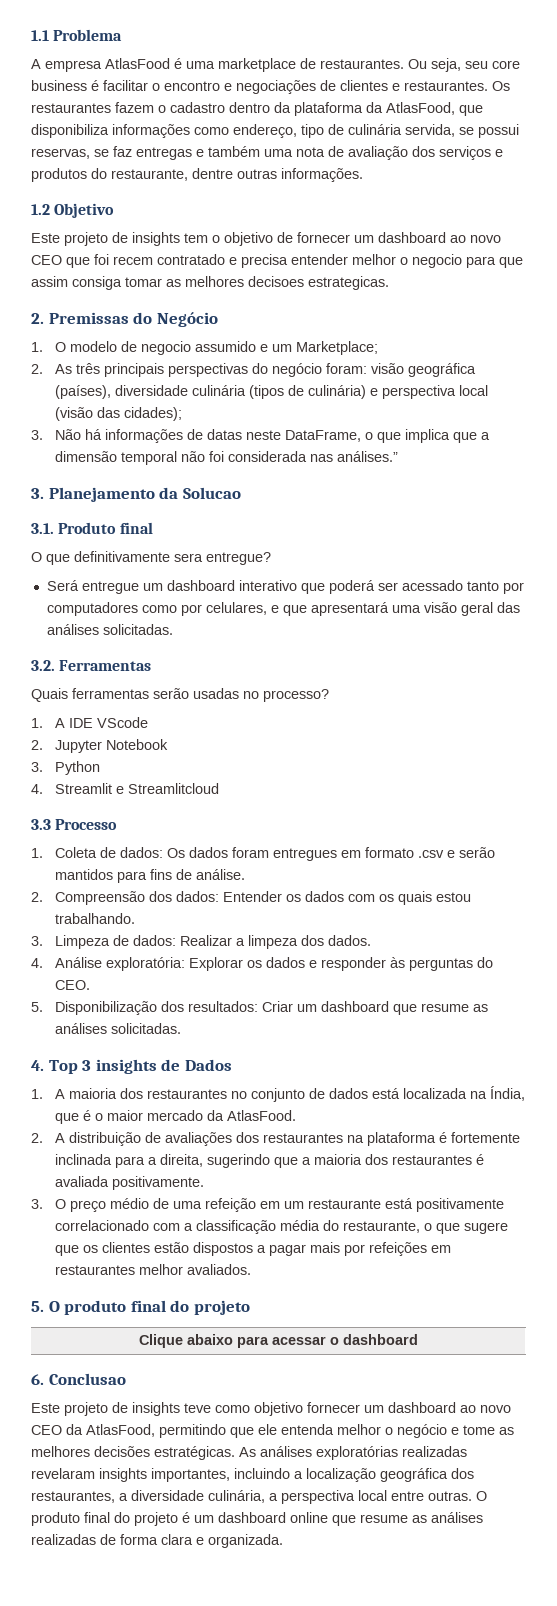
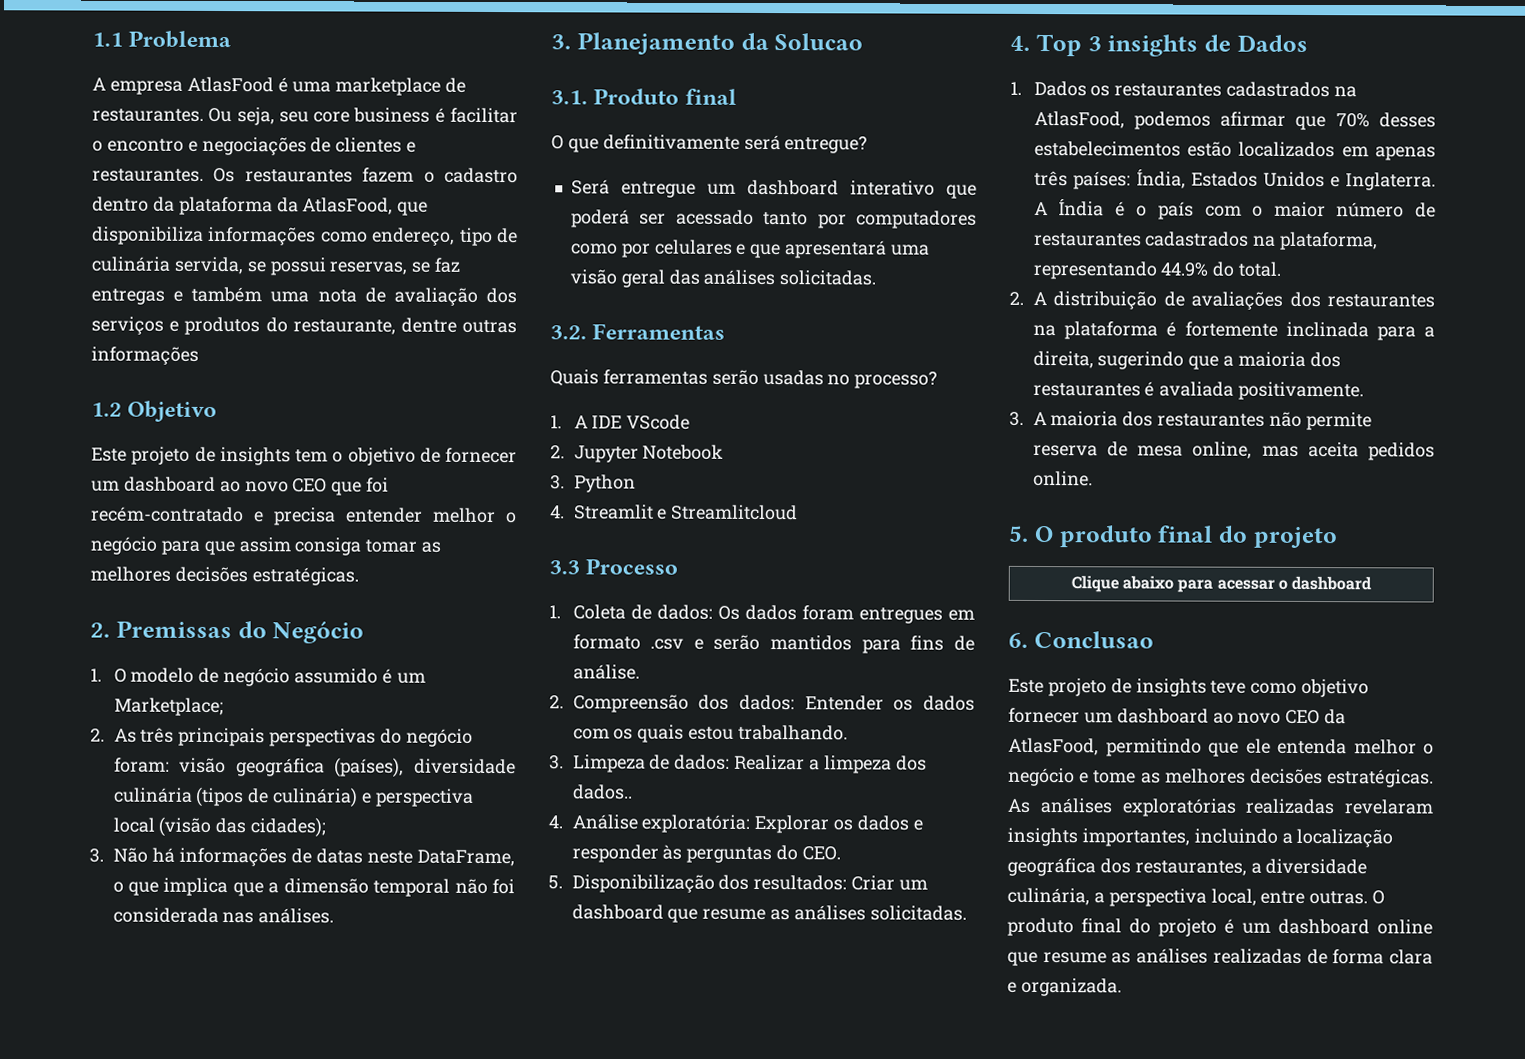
[281,168,363,182] informações. -> [91,346,199,365] informações
[113,254,225,265] recem contratado -> [91,506,244,523] recém-contratado
[412,254,462,268] negocio -> [90,536,157,555] negócio
[248,276,389,290] decisoes estrategicas. -> [174,566,359,586] decisões estratégicas.
[141,341,269,355] negocio assumido e -> [223,668,393,687] negócio assumido é
[337,451,399,462] análises.” -> [258,908,335,924] análises.
[174,553,203,562] sera -> [743,134,781,151] será
[205,602,267,615] celulares, -> [654,239,733,255] celulares
[328,935,372,946] dados. -> [572,784,633,800] dados..
[55,1086,526,1102] [55,1110,297,1124] A maioria dos restaurantes no conjunto de dados está localizada na Índia, que é o maior mercado da AtlasFood. -> [1033,80,1357,98] [1033,110,1436,131] [1033,140,1436,161] [1033,169,1436,191] [1033,199,1436,220] [1033,231,1379,251] [1032,260,1282,280] Dados os restaurantes cadastrados na AtlasFood, podemos afirmar que 70% desses estabelecimentos estão localizados em apenas três países: Índia, Estados Unidos e Inglaterra. A Índia é o país com o maior número de restaurantes cadastrados na plataforma, representando 44.9% do total.
[55,1198,505,1212] [55,1220,509,1234] [55,1242,452,1256] [55,1264,252,1275] O preço médio de uma refeição em um restaurante está positivamente correlacionado com a classificação média do restaurante, o que sugere que os clientes estão dispostos a pagar mais por refeições em restaurantes melhor avaliados. -> [1032,411,1372,431] [1032,441,1435,461] [1032,470,1093,487] A maioria dos restaurantes não permite reserva de mesa online, mas aceita pedidos online.
[358,1490,387,1501] local -> [1210,888,1257,906] local,

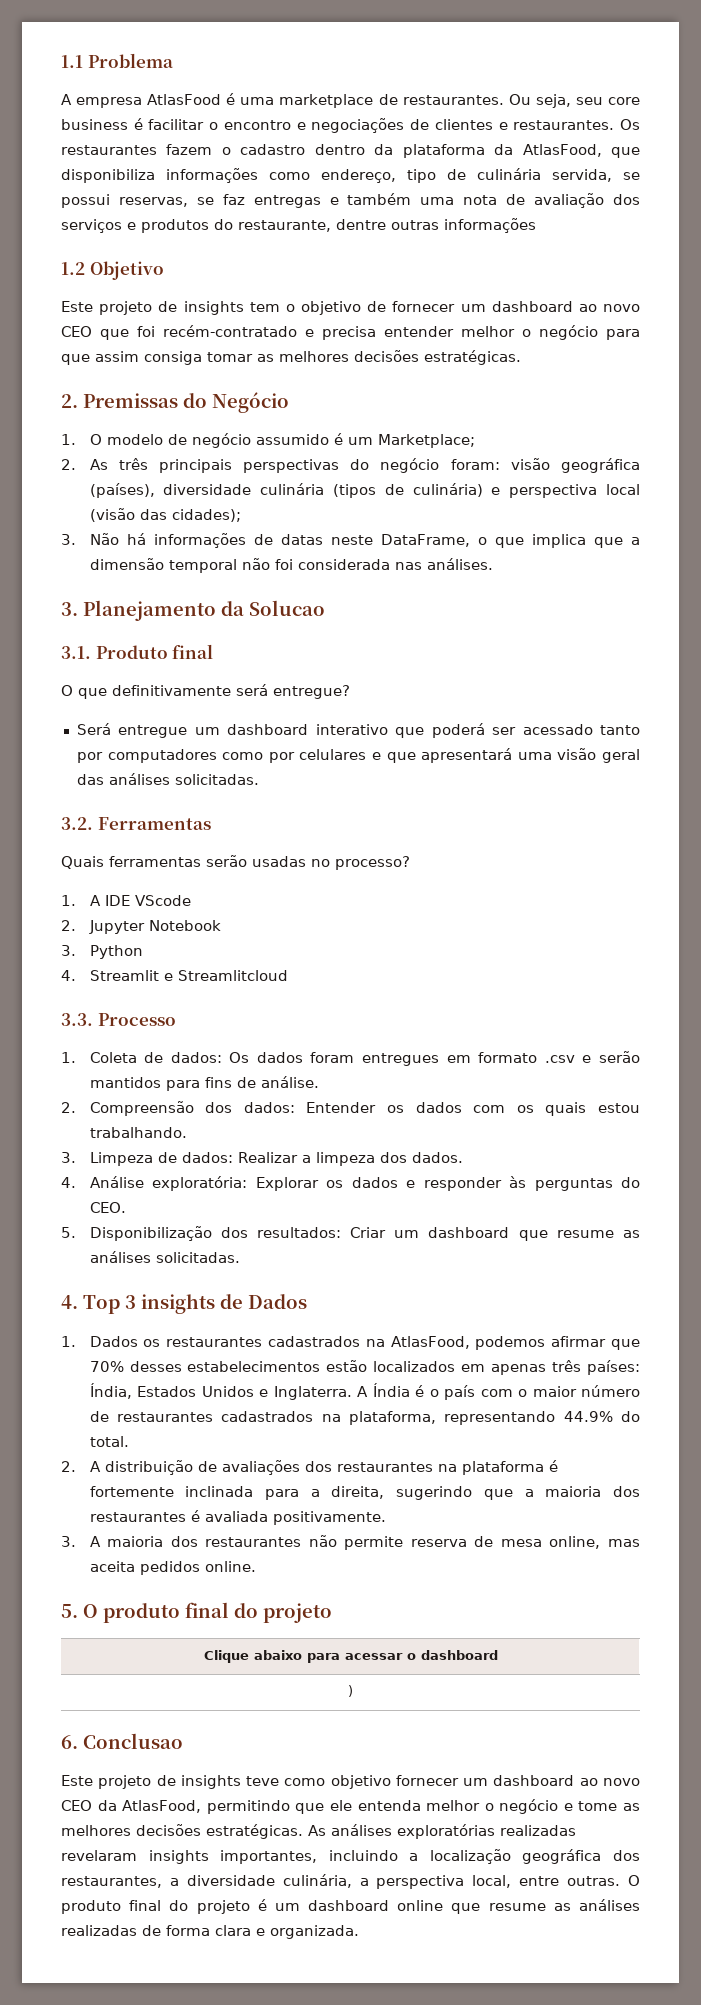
[549,560,580,575] 3.3 -> [61,1013,93,1026] 3.3.
[572,784,633,800] dados.. -> [411,1152,463,1163] dados.
(1373, 583) none -> [348,1685,353,1697] // )

